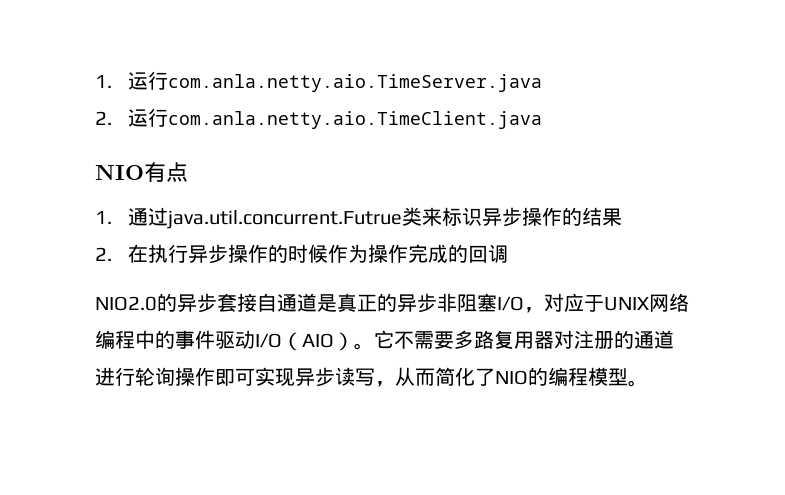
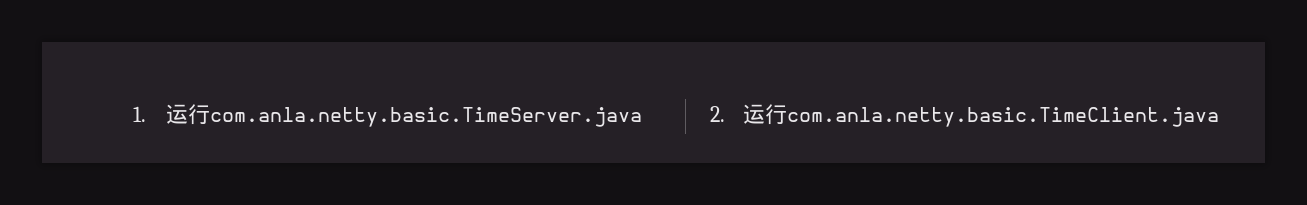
[167,74,542,92] com.anla.netty.aio.TimeServer.java -> [210,107,643,127] com.anla.netty.basic.TimeServer.java
[167,111,542,129] [95,162,188,183] [95,207,622,229] [95,244,508,264] [95,293,689,313] [95,330,674,351] [95,367,648,387] com.anla.netty.aio.TimeClient.java // NIO有点 // 1.通过java.util.concurrent.Futrue类来标识异步操作的结果 // 2.在执行异步操作的时候作为操作完成的回调 // NIO2.0的异步套接自通道是真正的异步非阻塞I/O，对应于UNIX网络编程中的事件驱动I/O（AIO）。它不需要多路复用器对注册的通道进行轮询操作即可实现异步读写，从而简化了NIO的编程模型。 -> [787,107,1220,127] com.anla.netty.basic.TimeClient.java

